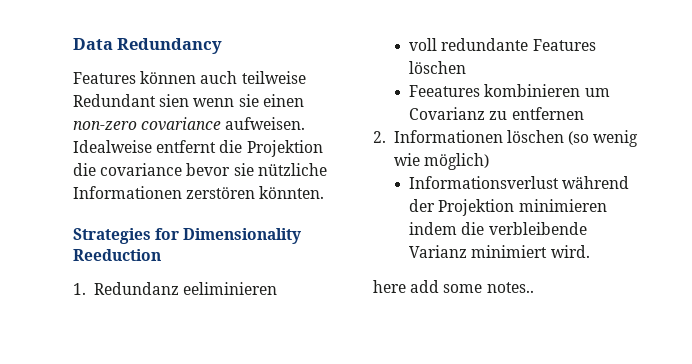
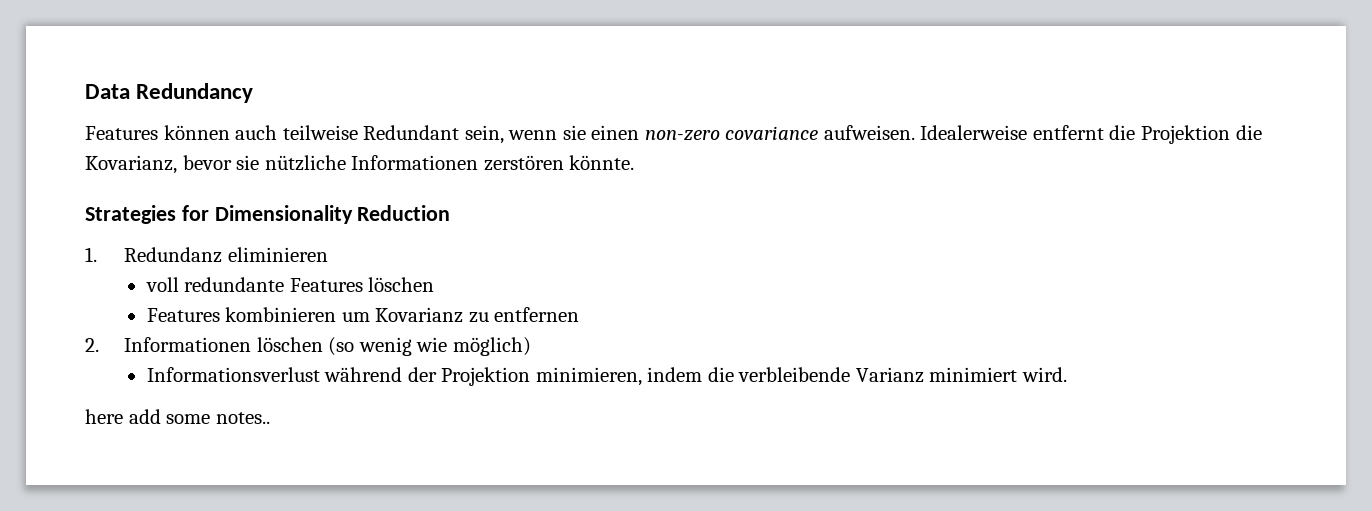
[159,94,190,107] sien -> [464,125,504,144] sein,
[73,140,152,153] Idealweise -> [920,125,1028,140] Idealerweise
[100,163,183,176] covariance -> [85,155,177,174] Kovarianz,
[259,186,325,199] könnten. -> [569,155,635,170] könnte.
[73,249,161,261] Reeduction -> [357,205,451,221] Reduction
[182,282,277,295] eeliminieren -> [227,247,328,262] eliminieren
[409,85,481,97] Feeatures -> [146,308,220,322] Features
[409,107,486,120] Covarianz -> [375,307,464,323] Kovarianz
[518,199,607,212] minimieren -> [535,367,642,386] minimieren,

